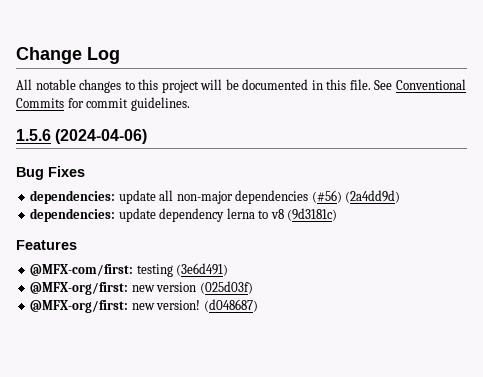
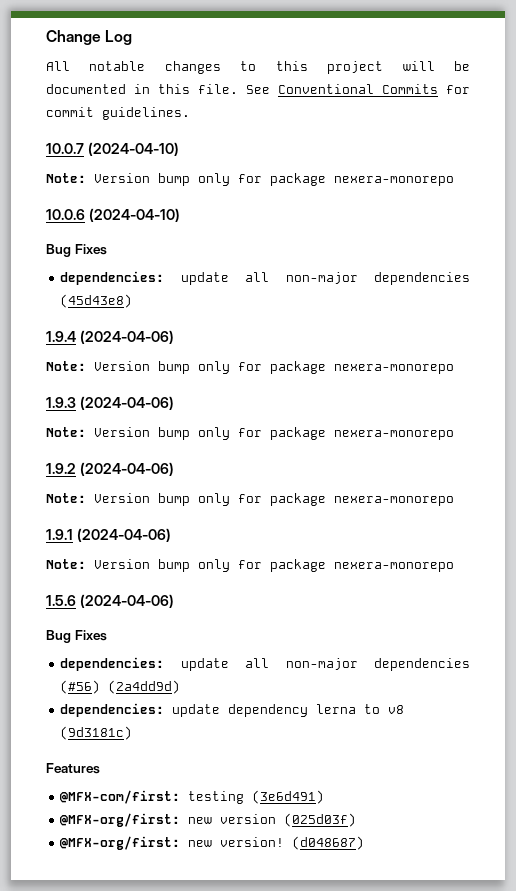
(190, 104) none -> [46,142,179,156] [46,173,454,186] [46,208,180,222] [46,244,107,257] [60,271,470,285] [60,294,133,308] [46,330,174,344] [46,361,454,374] [46,396,174,410] [46,427,454,440] [46,462,174,476] [46,493,454,506] [46,528,171,542] [46,559,454,572] // 10.0.7 (2024-04-10) // Note: Version bump only for package nexera-monorepo // 10.0.6 (2024-04-10) // Bug Fixes // dependencies: update all non-major dependencies (45d43e8) // 1.9.4 (2024-04-06) // Note: Version bump only for package nexera-monorepo // 1.9.3 (2024-04-06) // Note: Version bump only for package nexera-monorepo // 1.9.2 (2024-04-06) // Note: Version bump only for package nexera-monorepo // 1.9.1 (2024-04-06) // Note: Version bump only for package nexera-monorepo

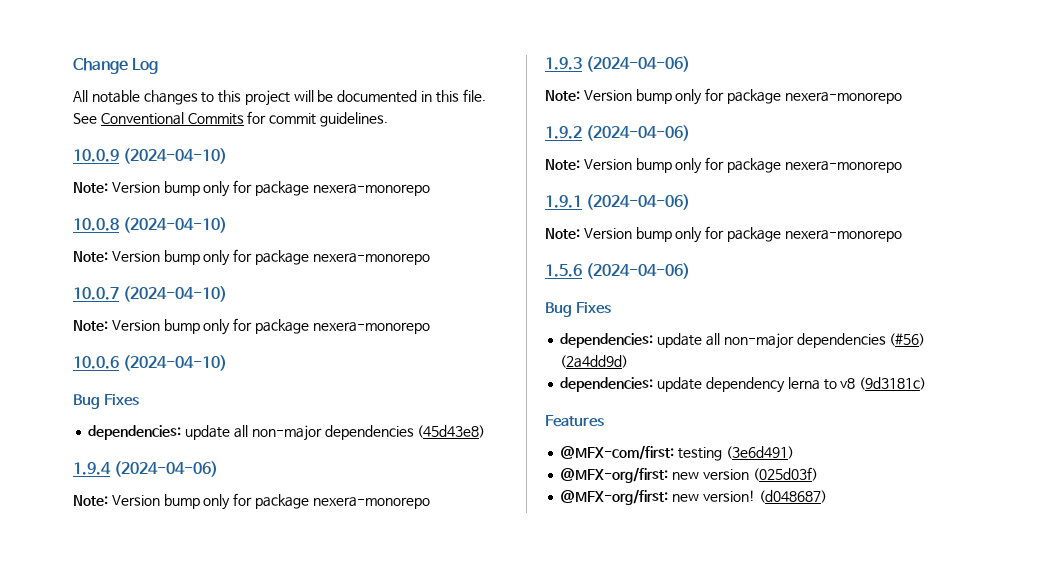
(190, 113) none -> [73,148,228,164] [73,180,430,197] [73,217,228,233] [73,249,430,266] // 10.0.9 (2024-04-10) // Note: Version bump only for package nexera-monorepo // 10.0.8 (2024-04-10) // Note: Version bump only for package nexera-monorepo

